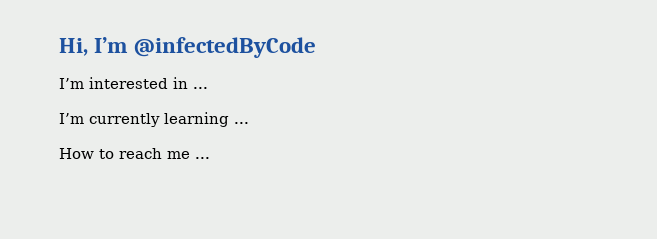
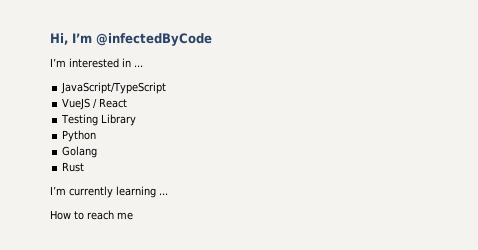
(208, 88) none -> [61,82,167,94] [62,98,128,110] [61,114,137,126] [62,130,97,142] [62,146,98,158] [62,162,85,172] // JavaScript/TypeScript // VueJS / React // Testing Library // Python // Golang // Rust
[195,157,210,159] ... -> (133, 216) none

